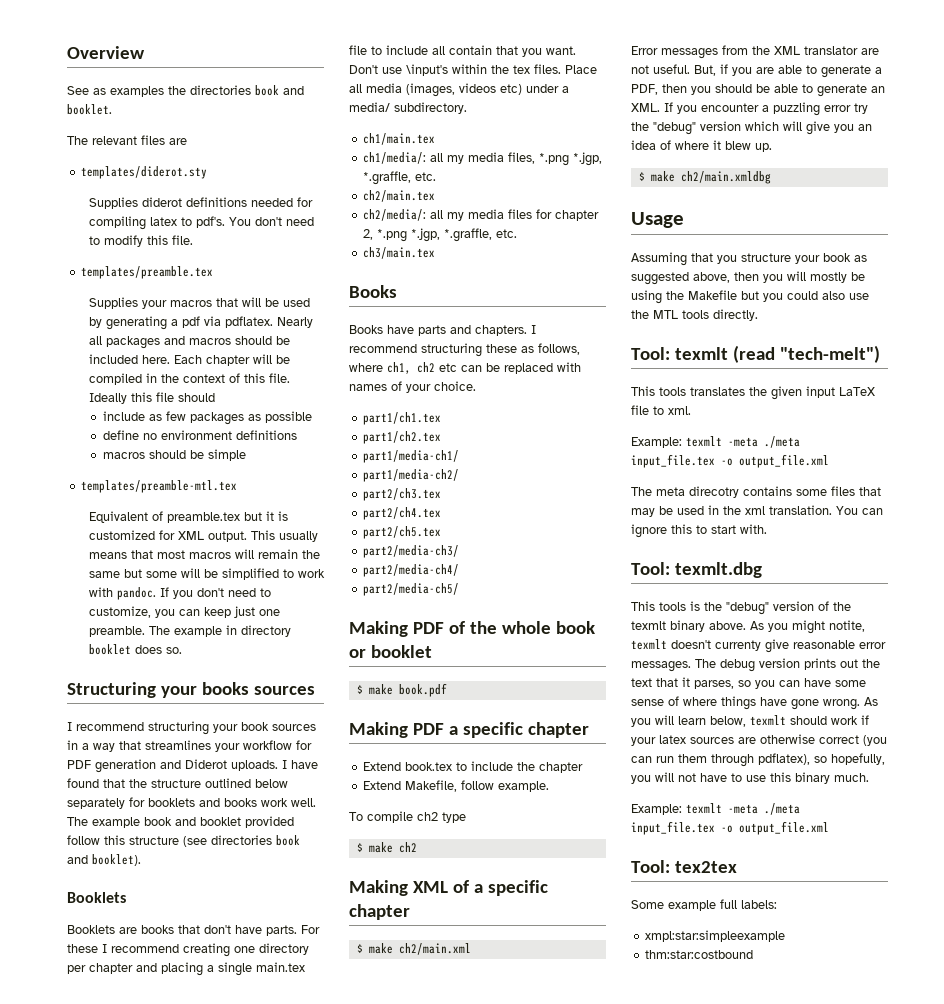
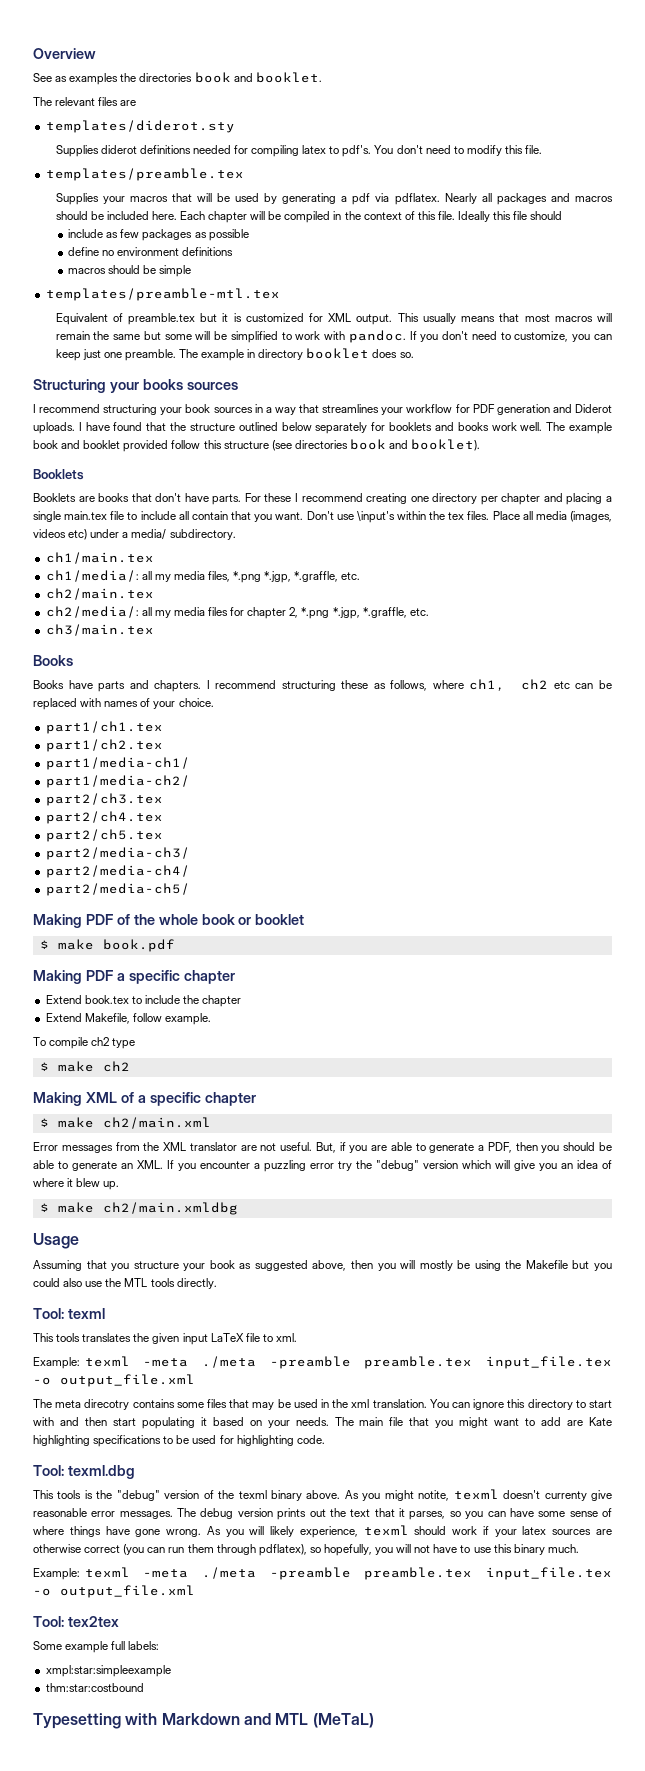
[674,345,880,363] texmlt (read "tech-melt") -> [67,1308,105,1319] texml
[686,436,800,448] texmlt -meta ./meta -> [84,1356,473,1369] texml -meta ./meta -preamble preamble.tex
(692, 529) none -> [527,1399,573,1410] directory
[740,524,767,534] [631,562,762,578] with. // Tool: texmlt.dbg -> [33,1417,612,1429] [33,1435,325,1447] [33,1465,135,1479] with and then start populating it based on your needs. The main file that you might want to add are Kate highlighting specifications to be used for highlighting code. // Tool: texml.dbg
[631,621,666,630] texmlt -> [238,1490,267,1499] texml
[631,639,667,650] texmlt -> [453,1489,499,1500] texml
[678,715,786,727] learn below, texmlt -> [270,1525,409,1538] likely experience, texml
[686,803,800,815] texmlt -meta ./meta -> [84,1567,473,1580] texml -meta ./meta -preamble preamble.tex
(754, 954) none -> [33,1713,374,1729] // Typesetting with Markdown and MTL (MeTaL)

